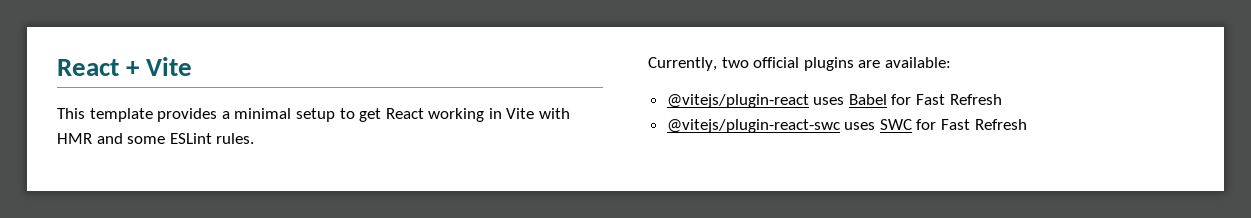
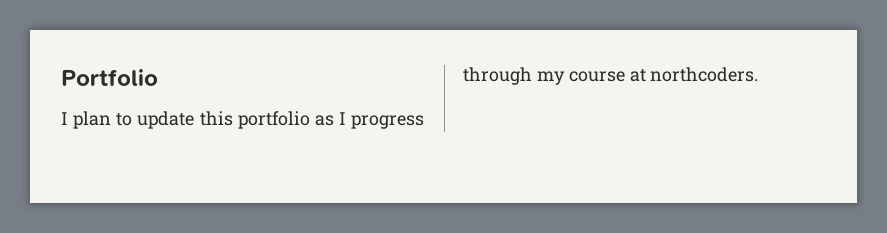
[57,57,193,76] [57,108,571,122] [57,133,255,144] [648,57,951,71] [666,94,1002,108] [666,119,1027,133] React + Vite // This template provides a minimal setup to get React working in Vite with HMR and some ESLint rules. // Currently, two official plugins are available: // @vitejs/plugin-react uses Babel for Fast Refresh // @vitejs/plugin-react-swc uses SWC for Fast Refresh -> [61,69,158,86] [61,111,424,129] [463,67,759,85] Portfolio // I plan to update this portfolio as I progress through my course at northcoders.

